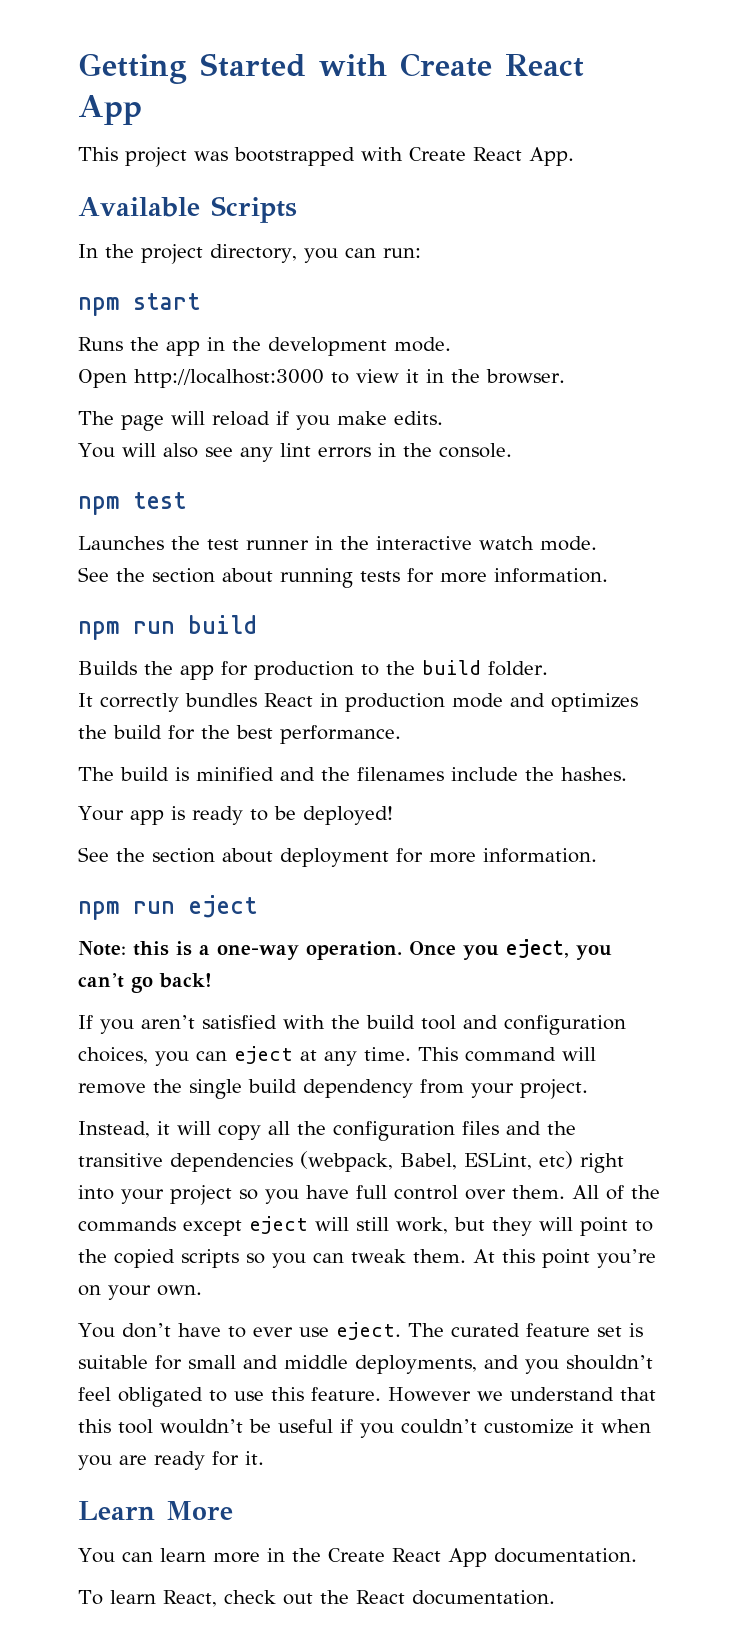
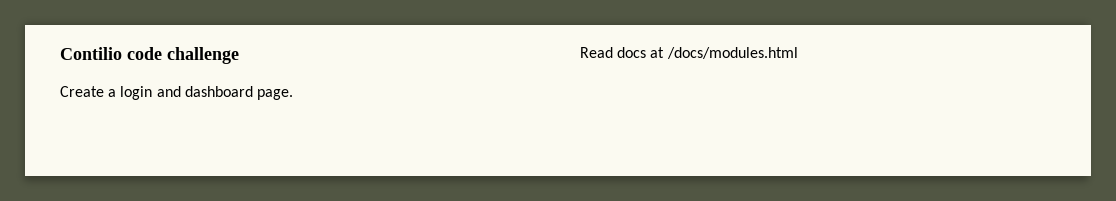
[78,53,584,84] [78,95,142,125] [78,147,574,167] [78,196,297,223] [78,244,421,264] [78,293,200,316] [78,337,451,356] [78,369,565,388] [78,411,443,431] [78,443,512,462] [78,492,186,515] [78,536,597,551] [78,567,608,588] [78,615,257,640] [78,660,548,680] [78,693,638,712] [78,725,401,744] [78,767,627,781] [78,806,393,825] [78,847,597,867] [78,895,257,920] [78,939,612,960] [78,973,212,993] [78,1015,626,1035] [78,1046,596,1066] [78,1079,588,1099] [78,1121,576,1141] [78,1151,624,1173] [78,1185,660,1205] [78,1216,653,1236] [78,1249,656,1268] [78,1285,202,1300] [78,1322,643,1340] [78,1355,653,1374] [78,1387,656,1407] [78,1419,651,1438] [78,1451,264,1470] [78,1501,233,1520] [78,1548,637,1567] [78,1590,555,1607] Getting Started with Create React App // This project was bootstrapped with Create React App. // Available Scripts // In the project directory, you can run: // npm start // Runs the app in the development mode. // Open http://localhost:3000 to view it in the browser. // The page will reload if you make edits. // You will also see any lint errors in the console. // npm test // Launches the test runner in the interactive watch mode. // See the section about running tests for more information. // npm run build // Builds the app for production to the build folder. // It correctly bundles React in production mode and optimizes the build for the best performance. // The build is minified and the filenames include the hashes. // Your app is ready to be deployed! // See the section about deployment for more information. // npm run eject // Note: this is a one-way operation. Once you eject, you can’t go back! // If you aren’t satisfied with the build tool and configuration choices, you can eject at any time. This command will remove the single build dependency from your project. // Instead, it will copy all the configuration files and the transitive dependencies (webpack, Babel, ESLint, etc) right into your project so you have full control over them. All of the commands except eject will still work, but they will point to the copied scripts so you can tweak them. At this point you’re on your own. // You don’t have to ever use eject. The curated feature set is suitable for small and middle deployments, and you shouldn’t feel obligated to use this feature. However we understand that this tool wouldn’t be useful if you couldn’t customize it when you are ready for it. // Learn More // You can learn more in the Create React App documentation. // To learn React, check out the React documentation. -> [60,47,239,64] [60,86,293,100] [580,47,798,59] Contilio code challenge // Create a login and dashboard page. // Read docs at /docs/modules.html

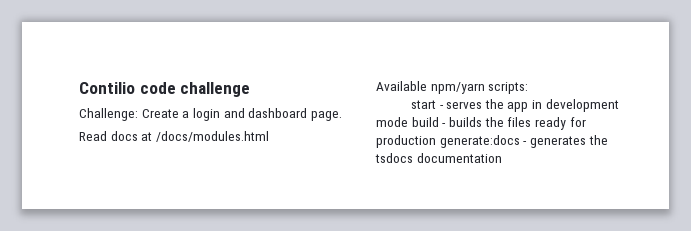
(239, 55) none -> [79,108,138,121] Challenge:
(798, 53) none -> [376,81,529,94] [410,99,619,112] [376,117,586,130] [376,135,608,148] [375,153,502,163] // Available npm/yarn scripts: // start - serves the app in development mode build - builds the files ready for production generate:docs - generates the tsdocs documentation

